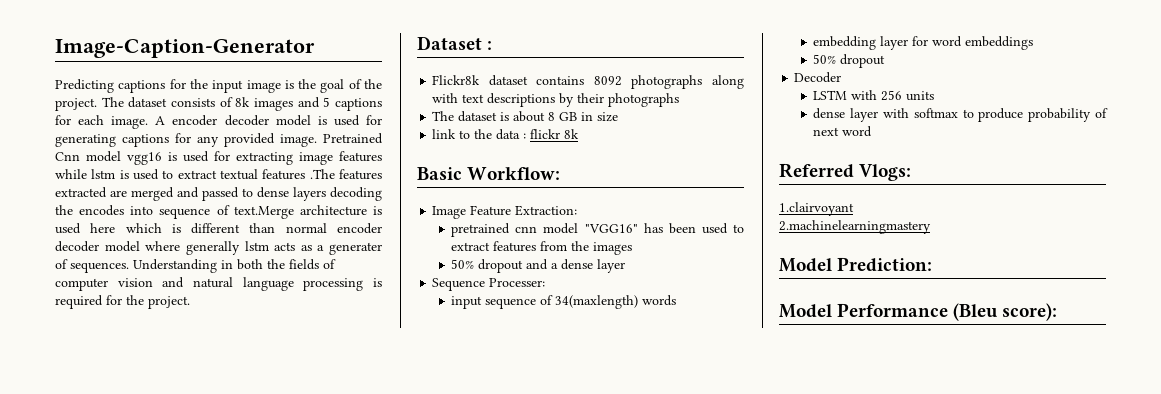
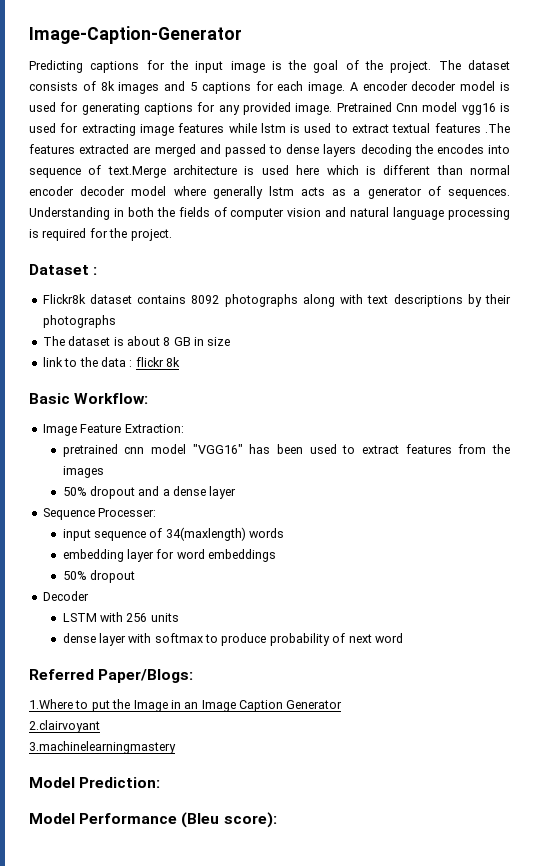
[329,242,382,255] generater -> [367,187,422,199] generator
[859,164,912,181] [779,202,854,216] [779,220,931,234] Vlogs: // 1.clairvoyant // 2.machinelearningmastery -> [98,669,194,683] [29,699,343,712] [29,720,100,733] [29,741,176,754] Paper/Blogs: // 1.Where to put the Image in an Image Caption Generator // 2.clairvoyant // 3.machinelearningmastery

